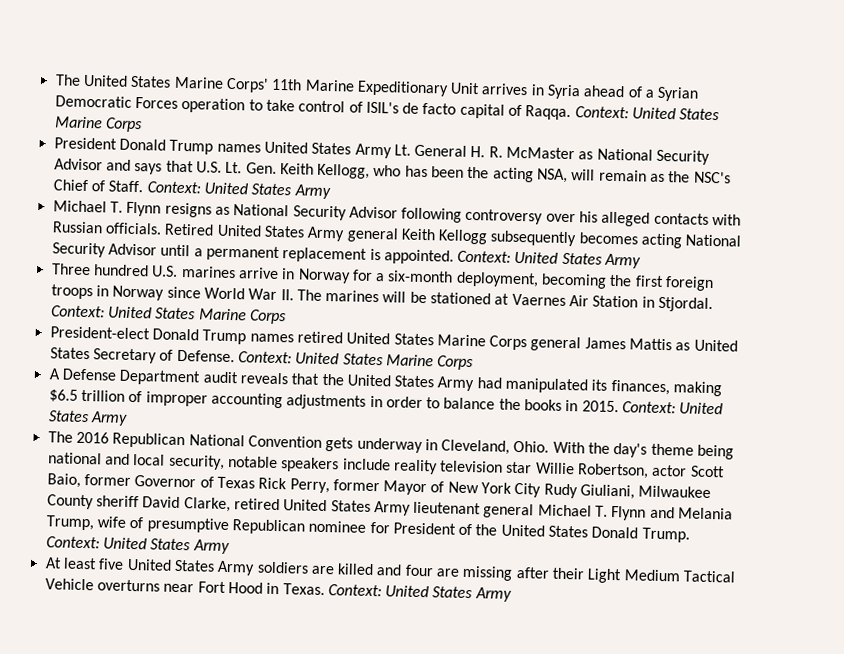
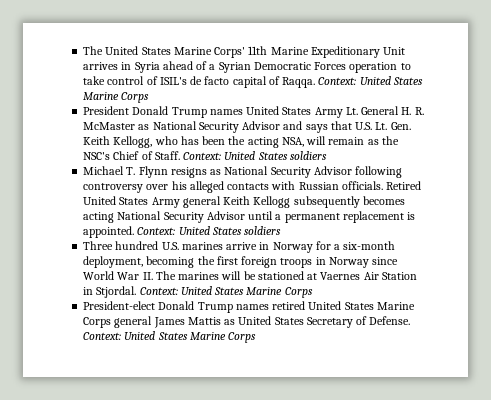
[293,184,331,200] Army -> [289,151,327,160] soldiers
[604,253,642,269] Army -> [244,226,282,235] soldiers
[48,368,723,397] [48,389,724,415] [47,410,128,426] [47,431,735,460] [47,452,725,479] [46,473,712,500] [46,494,734,521] [45,515,690,543] [45,536,230,555] [44,557,736,584] [44,578,512,602] // A Defense Department audit reveals that the United States Army had manipulated its finances, making $6.5 trillion of improper accounting adjustments in order to balance the books in 2015. Context: United States Army // The 2016 Republican National Convention gets underway in Cleveland, Ohio. With the day's theme being national and local security, notable speakers include reality television star Willie Robertson, actor Scott Baio, former Governor of Texas Rick Perry, former Mayor of New York City Rudy Giuliani, Milwaukee County sheriff David Clarke, retired United States Army lieutenant general Michael T. Flynn and Melania Trump, wife of presumptive Republican nominee for President of the United States Donald Trump. Context: United States Army // At least five United States Army soldiers are killed and four are missing after their Light Medium Tactical Vehicle overturns near Fort Hood in Texas. Context: United States Army -> (257, 337) none

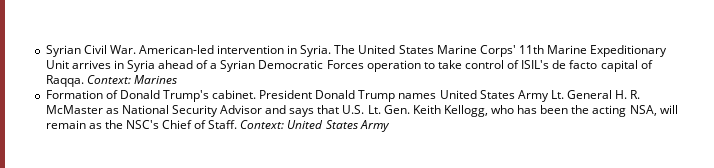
(83, 50) none -> [45,45,332,57] Syrian Civil War. American-led intervention in Syria.
[359,76,423,85] [83,92,150,103] United States Marine Corps // -> [133,75,177,84] [45,90,257,102] Marines // Formation of Donald Trump's cabinet.
[289,151,327,160] [83,166,403,178] [83,181,422,193] [83,196,405,208] [83,211,416,223] [83,226,282,238] [83,241,396,253] [83,256,399,268] [83,271,417,280] [83,286,313,298] [83,301,415,313] [83,316,411,328] [83,331,257,343] soldiers // Michael T. Flynn resigns as National Security Advisor following controversy over his alleged contacts with Russian officials. Retired United States Army general Keith Kellogg subsequently becomes acting National Security Advisor until a permanent replacement is appointed. Context: United States soldiers // Three hundred U.S. marines arrive in Norway for a six-month deployment, becoming the first foreign troops in Norway since World War II. The marines will be stationed at Vaernes Air Station in Stjordal. Context: United States Marine Corps // President-elect Donald Trump names retired United States Marine Corps general James Mattis as United States Secretary of Defense. Context: United States Marine Corps -> [359,120,390,132] Army

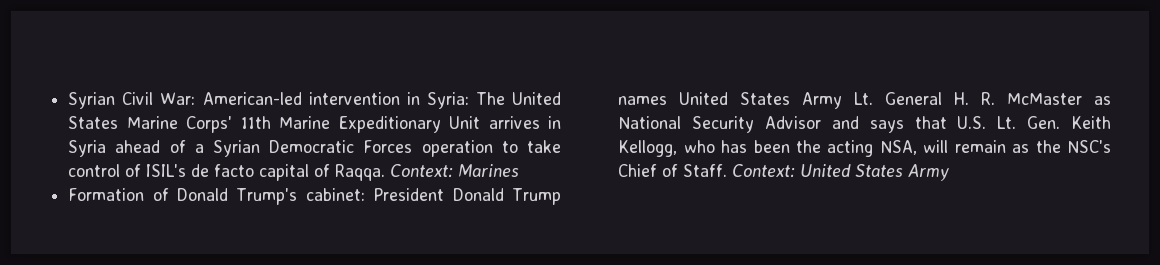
[109,45,136,54] War. -> [160,92,196,105] War:
[300,45,332,57] Syria. -> [426,92,469,109] Syria:
[212,90,257,99] cabinet. -> [305,188,365,201] cabinet:

